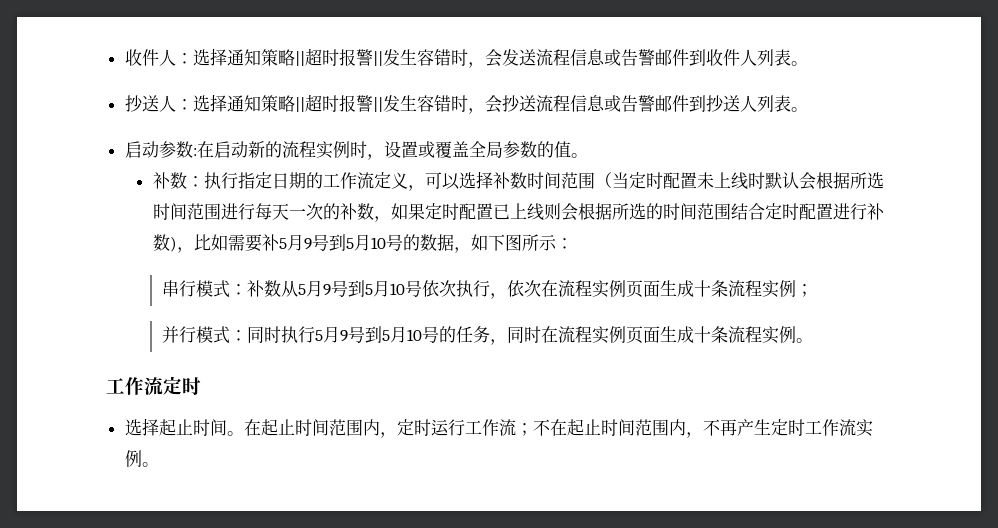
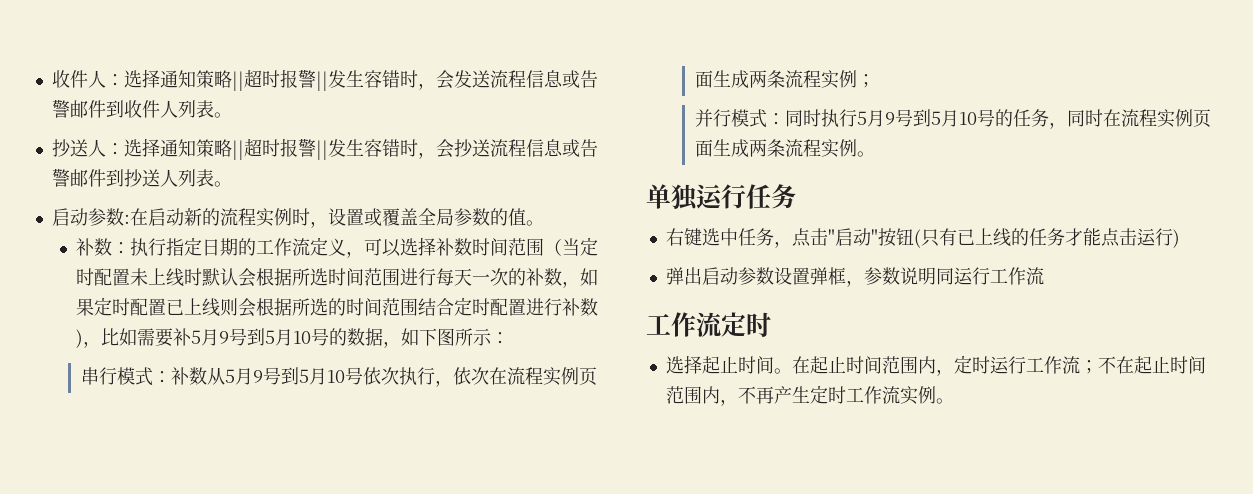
[693,280,711,297] 十 -> [748,70,767,88] 两
[693,326,711,343] 十 -> [748,139,767,157] 两
(813, 340) none -> [646,184,796,211] [665,228,1180,248] [665,267,1044,287] // 单独运行任务 // 右键选中任务，点击"启动"按钮(只有已上线的任务才能点击运行) // 弹出启动参数设置弹框，参数说明同运行工作流

